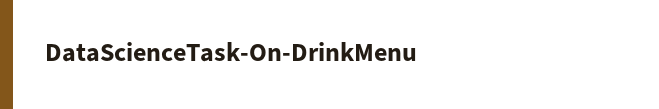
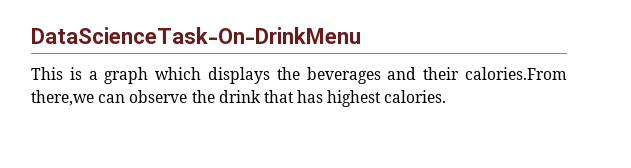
(417, 52) none -> [31,67,567,84] [31,90,447,107] // This is a graph which displays the beverages and their calories.From there,we can observe the drink that has highest calories.

